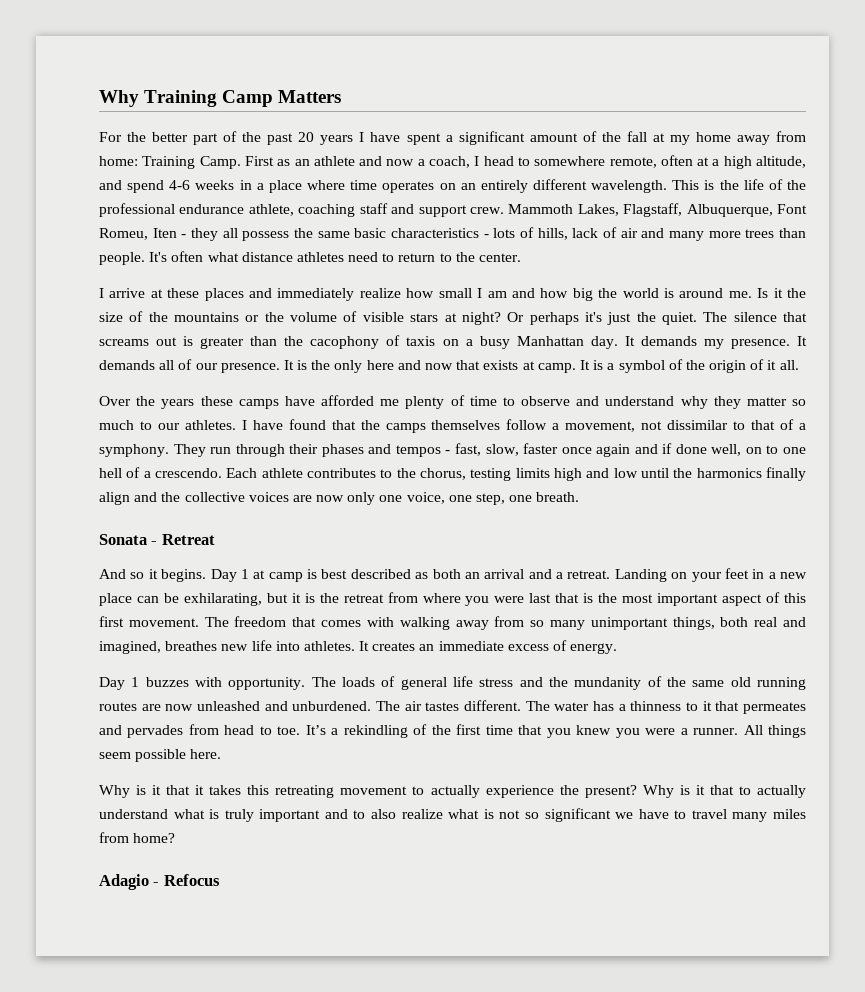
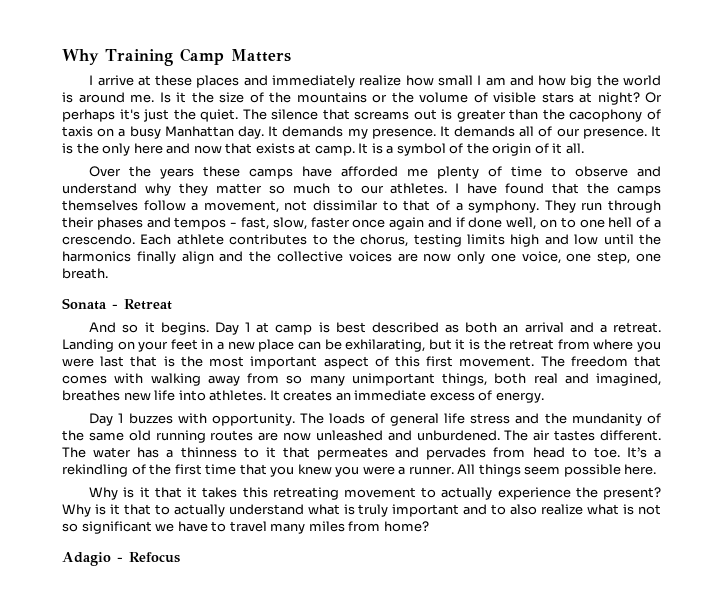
[99,131,806,145] [99,155,806,169] [99,179,806,193] [99,203,807,217] [99,227,806,241] [99,251,522,265] // For the better part of the past 20 years I have spent a significant amount of the fall at my home away from home: Training Camp. First as an athlete and now a coach, I head to somewhere remote, often at a high altitude, and spend 4-6 weeks in a place where time operates on an entirely different wavelength. This is the life of the professional endurance athlete, coaching staff and support crew. Mammoth Lakes, Flagstaff, Albuquerque, Font Romeu, Iten - they all possess the same basic characteristics - lots of hills, lack of air and many more trees than people. It's often what distance athletes need to return to the center. -> (291, 55) none

